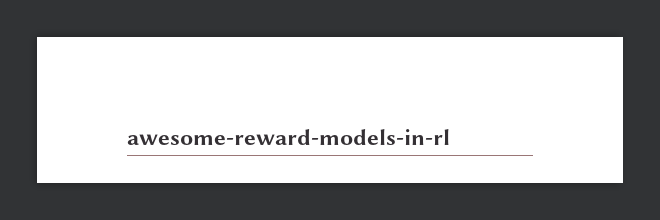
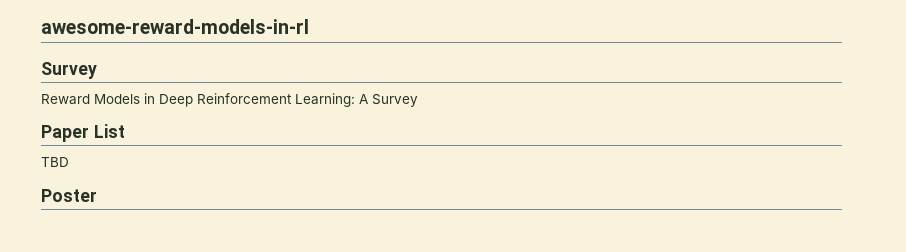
(450, 137) none -> [41,62,97,79] [41,93,418,107] [41,124,125,142] [41,157,69,167] [41,189,97,202] // Survey // Reward Models in Deep Reinforcement Learning: A Survey // Paper List // TBD // Poster

